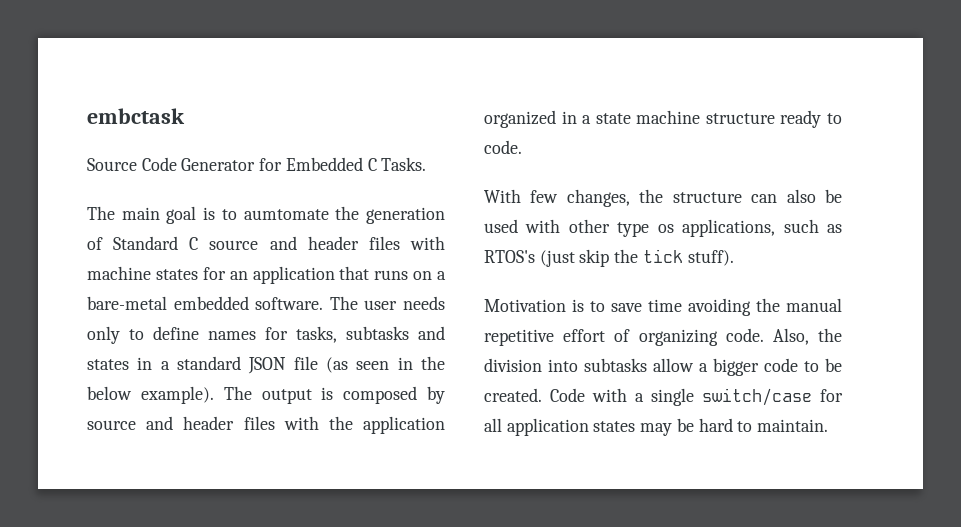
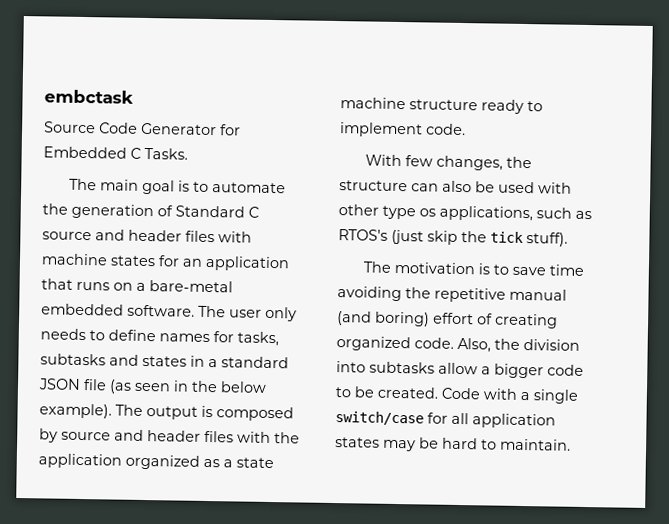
[243,209,329,220] aumtomate -> [211,182,286,194] automate
[403,296,445,310] [87,326,120,344] needs only -> [265,306,297,322] [40,328,86,341] only needs
[561,111,577,124] in -> [203,458,220,468] as
(842, 118) none -> [340,122,423,138] implement
[484,299,566,312] Motivation -> [362,261,475,275] The motivation
[786,298,842,312] [484,329,718,346] manual repetitive effort of organizing -> [434,287,567,303] [336,311,558,329] [336,336,411,352] repetitive manual (and boring) effort of creating organized

